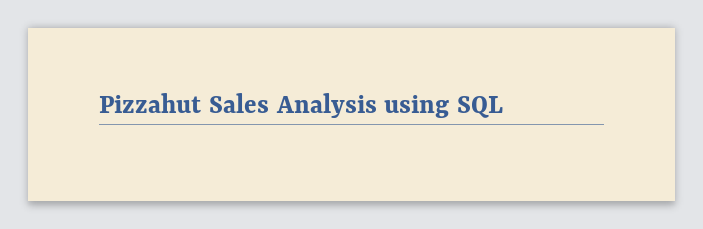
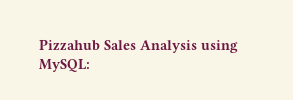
[99,93,201,113] Pizzahut -> [39,39,100,51] Pizzahub
[457,96,504,118] SQL -> [39,59,90,72] MySQL:

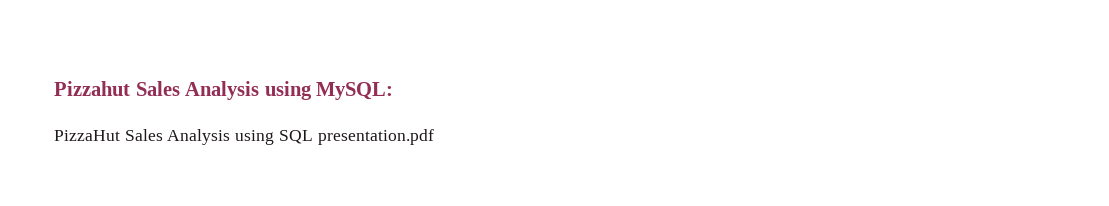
[39,39,100,51] Pizzahub -> [54,81,130,96] Pizzahut
(90, 65) none -> [54,129,434,145] // PizzaHut Sales Analysis using SQL presentation.pdf

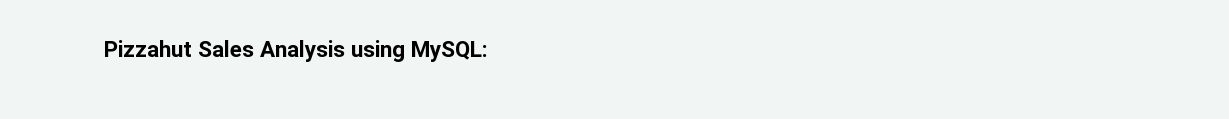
[54,129,434,145] // PizzaHut Sales Analysis using SQL presentation.pdf -> (489, 51) none

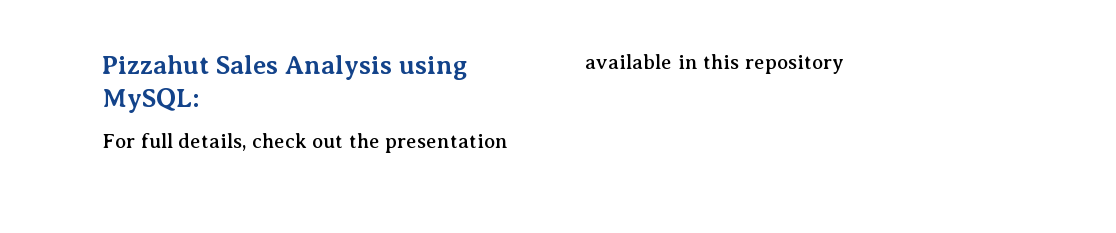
(489, 51) none -> [102,133,509,153] [585,54,844,74] // For full details, check out the presentation available in this repository

